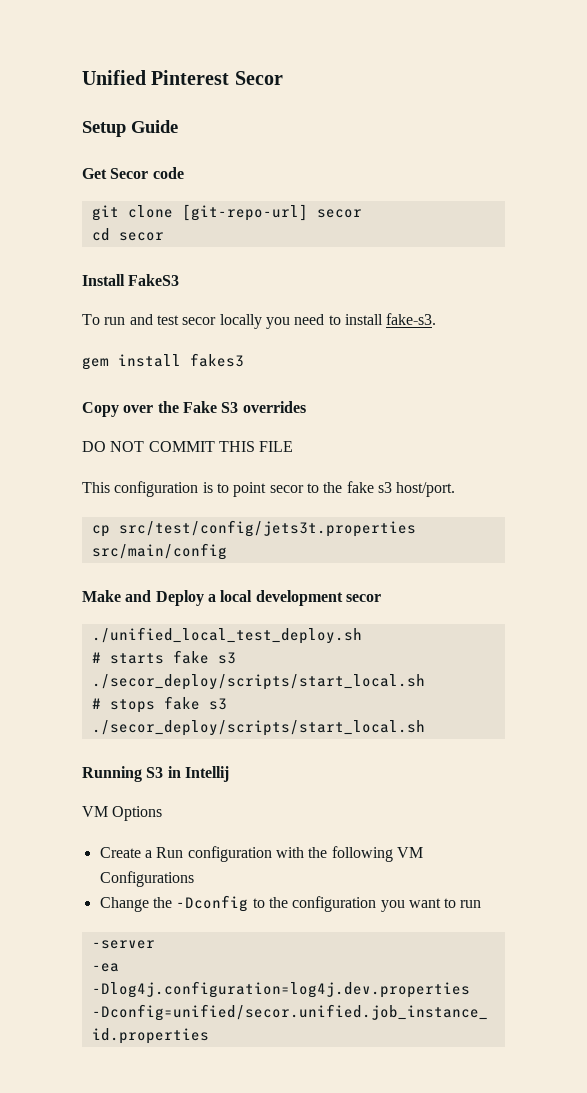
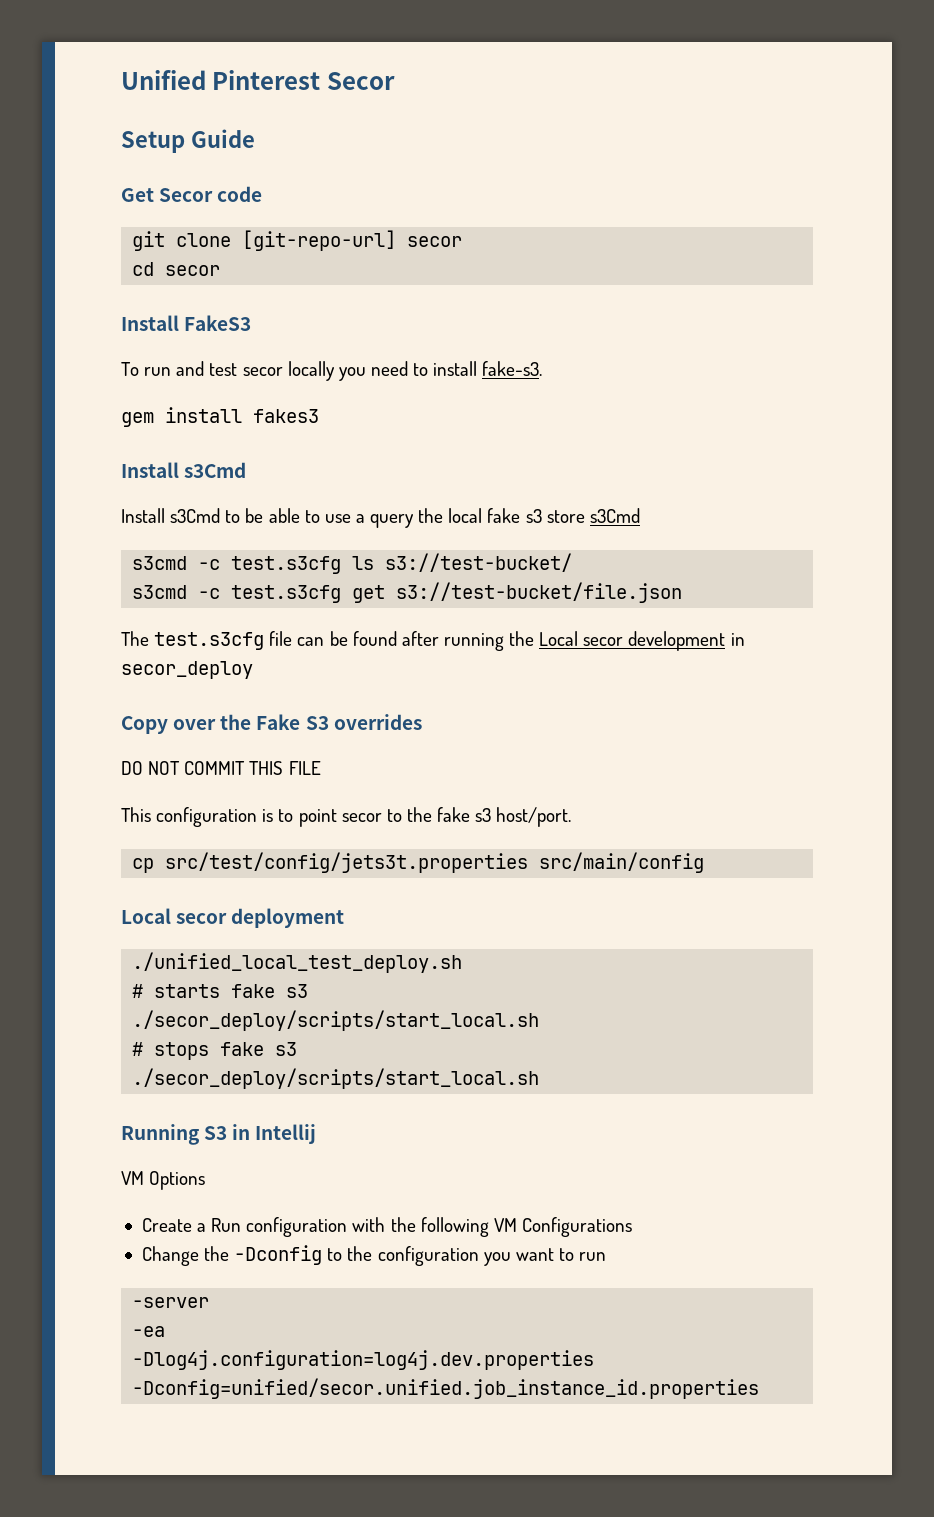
(244, 360) none -> [121,462,247,478] [121,508,640,528] [132,553,573,574] [132,582,683,603] [121,631,745,651] [121,661,253,679] // Install s3Cmd // Install s3Cmd to be able to use a query the local fake s3 store s3Cmd // s3cmd -c test.s3cfg ls s3://test-bucket/ // s3cmd -c test.s3cfg get s3://test-bucket/file.json // The test.s3cfg file can be found after running the Local secor development in secor_deploy
[82,590,381,606] Make and Deploy a local development secor -> [121,908,345,928] Local secor deployment

